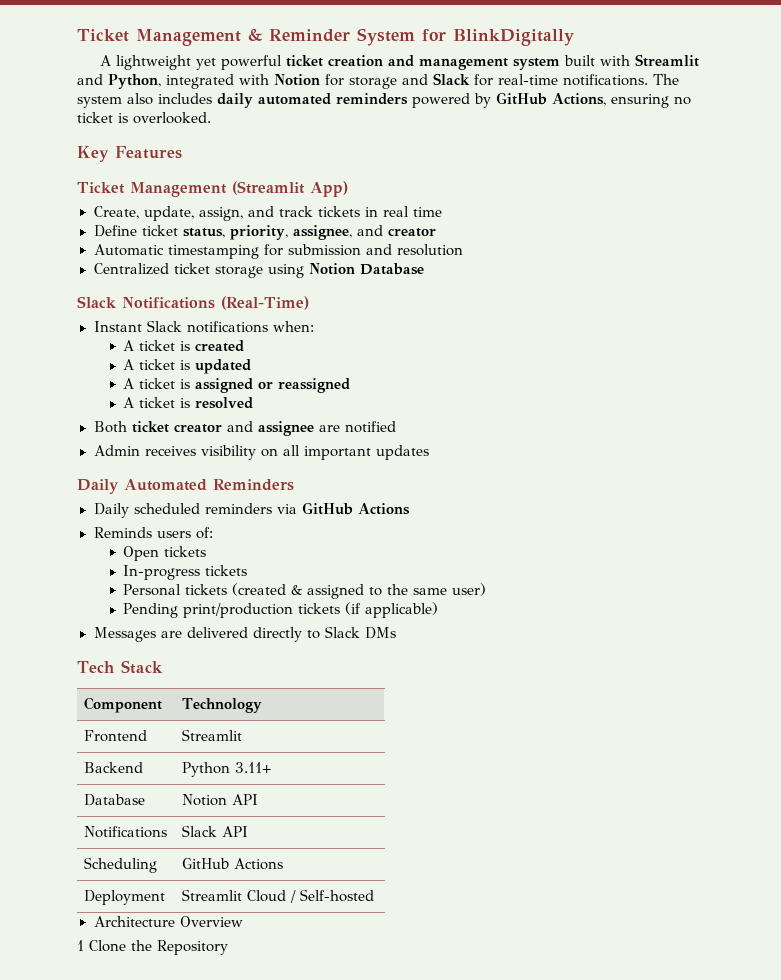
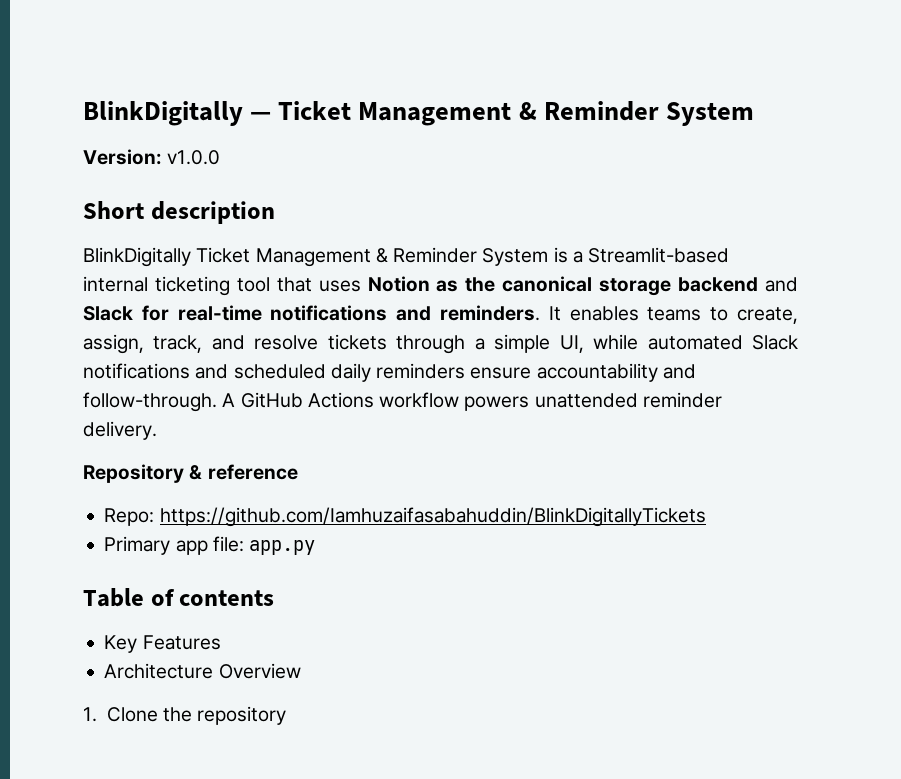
[77,28,574,46] [100,54,700,70] [77,73,679,89] [77,92,691,108] [77,112,211,124] [77,146,182,162] [77,181,348,197] [93,206,442,221] [93,225,436,240] [93,244,463,259] [93,263,424,278] [77,296,309,310] [93,320,314,333] [123,340,245,352] [123,359,252,374] [123,378,351,393] [123,397,254,409] [93,421,396,436] [93,445,429,460] [77,479,294,494] [93,502,410,518] [93,527,213,539] [123,546,207,561] [123,565,248,580] [123,583,487,599] [123,602,439,618] [93,626,396,642] [77,660,163,674] [84,697,163,713] [182,698,263,713] [84,730,148,742] [182,729,243,741] [84,762,144,773] [182,762,272,777] [84,794,146,806] [182,794,259,806] [84,826,168,838] [182,825,249,837] [84,857,158,873] [182,858,284,870] [84,890,166,905] [182,889,375,903] Ticket Management & Reminder System for BlinkDigitally // A lightweight yet powerful ticket creation and management system built with Streamlit and Python, integrated with Notion for storage and Slack for real-time notifications. The system also includes daily automated reminders powered by GitHub Actions, ensuring no ticket is overlooked. // Key Features // Ticket Management (Streamlit App) // Create, update, assign, and track tickets in real time // Define ticket status, priority, assignee, and creator // Automatic timestamping for submission and resolution // Centralized ticket storage using Notion Database // Slack Notifications (Real-Time) // Instant Slack notifications when: // A ticket is created // A ticket is updated // A ticket is assigned or reassigned // A ticket is resolved // Both ticket creator and assignee are notified // Admin receives visibility on all important updates // Daily Automated Reminders // Daily scheduled reminders via GitHub Actions // Reminds users of: // Open tickets // In-progress tickets // Personal tickets (created & assigned to the same user) // Pending print/production tickets (if applicable) // Messages are delivered directly to Slack DMs // Tech Stack // Component | Technology // Frontend | Streamlit // Backend | Python 3.11+ // Database | Notion API // Notifications | Slack API // Scheduling | GitHub Actions // Deployment | Streamlit Cloud / Self-hosted -> [83,101,754,126] [83,149,221,165] [83,201,275,224] [83,247,730,267] [83,276,798,296] [83,305,798,324] [83,334,798,354] [83,363,696,382] [83,392,722,412] [83,421,157,440] [83,464,298,483] [104,507,706,527] [104,536,316,555] [83,588,275,607] [104,635,221,653] BlinkDigitally — Ticket Management & Reminder System // Version: v1.0.0 // Short description // BlinkDigitally Ticket Management & Reminder System is a Streamlit-based internal ticketing tool that uses Notion as the canonical storage backend and Slack for real-time notifications and reminders. It enables teams to create, assign, track, and resolve tickets through a simple UI, while automated Slack notifications and scheduled daily reminders ensure accountability and follow-through. A GitHub Actions workflow powers unattended reminder delivery. // Repository & reference // Repo: https://github.com/Iamhuzaifasabahuddin/BlinkDigitallyTickets // Primary app file: app.py // Table of contents // Key Features
[77,940,84,951] 1 -> [83,707,97,722] 1.
[157,940,228,955] Repository -> [197,706,287,725] repository

